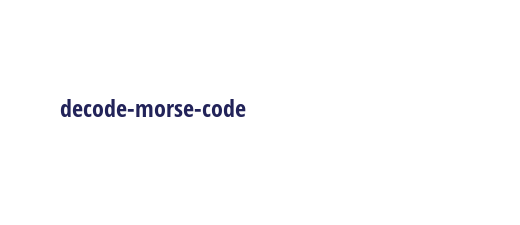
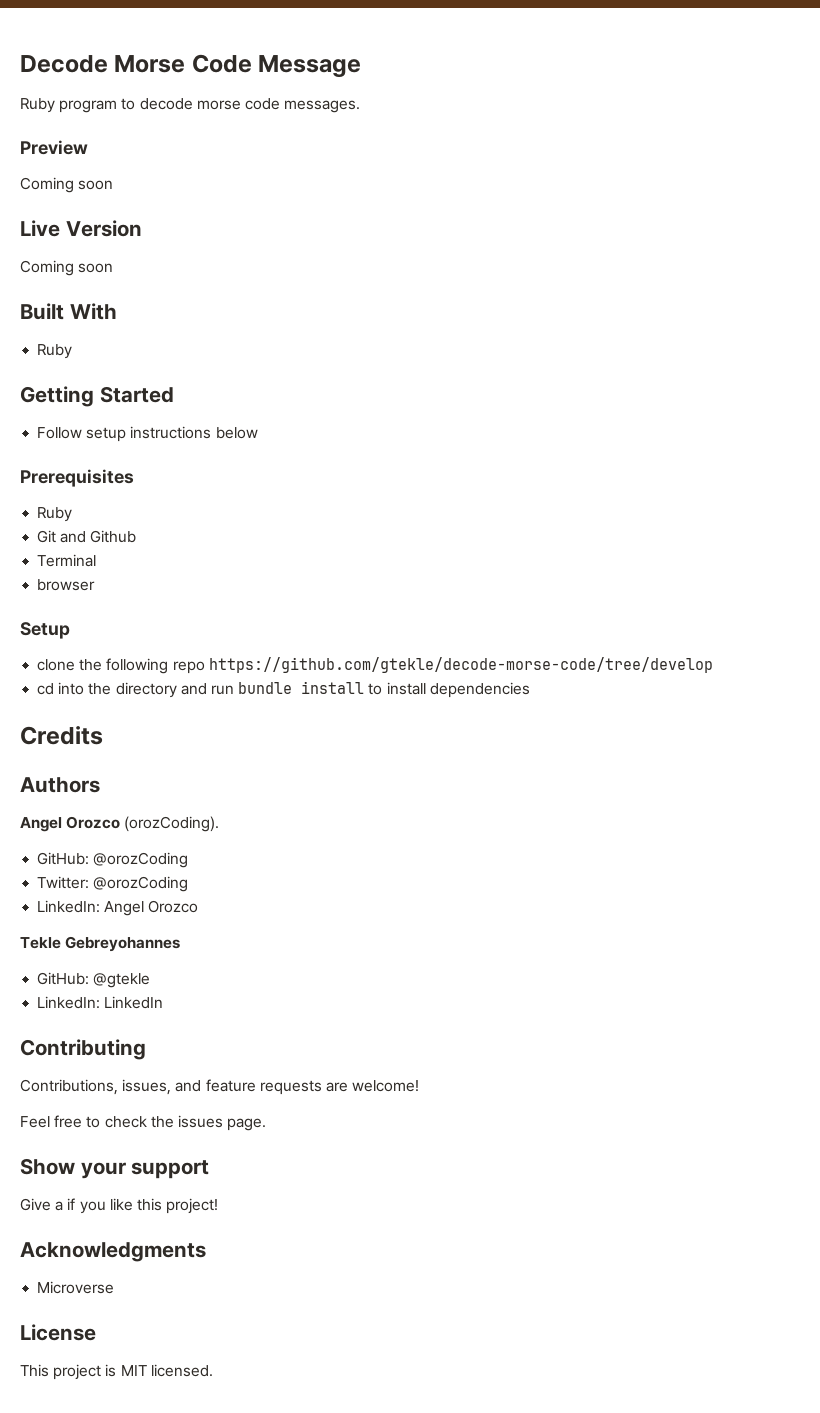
[60,99,246,117] decode-morse-code -> [20,54,362,78] [20,98,361,113] [20,140,88,155] [20,177,114,193] [20,220,142,237] [20,260,114,276] [20,303,117,320] [37,344,73,359] [20,386,174,407] [37,426,258,442] [20,469,134,487] [37,507,73,522] [37,530,137,543] [37,554,97,567] [37,579,96,591] [20,622,70,639] [37,657,713,674] [37,681,530,698] [20,726,103,745] [20,777,100,793] [20,816,220,832] [37,852,189,868] [37,876,189,892] [37,900,199,916] [20,936,181,952] [37,972,151,988] [37,996,164,1009] [20,1039,146,1060] [20,1079,420,1095] [20,1115,267,1131] [20,1158,210,1179] [20,1198,219,1214] [20,1242,206,1262] [37,1281,115,1294] [20,1324,96,1341] [20,1364,213,1380] Decode Morse Code Message // Ruby program to decode morse code messages. // Preview // Coming soon // Live Version // Coming soon // Built With // Ruby // Getting Started // Follow setup instructions below // Prerequisites // Ruby // Git and Github // Terminal // browser // Setup // clone the following repo https://github.com/gtekle/decode-morse-code/tree/develop // cd into the directory and run bundle install to install dependencies // Credits // Authors // Angel Orozco (orozCoding). // GitHub: @orozCoding // Twitter: @orozCoding // LinkedIn: Angel Orozco // Tekle Gebreyohannes // GitHub: @gtekle // LinkedIn: LinkedIn // Contributing // Contributions, issues, and feature requests are welcome! // Feel free to check the issues page. // Show your support // Give a if you like this project! // Acknowledgments // Microverse // License // This project is MIT licensed.

